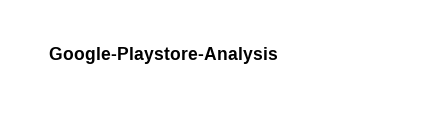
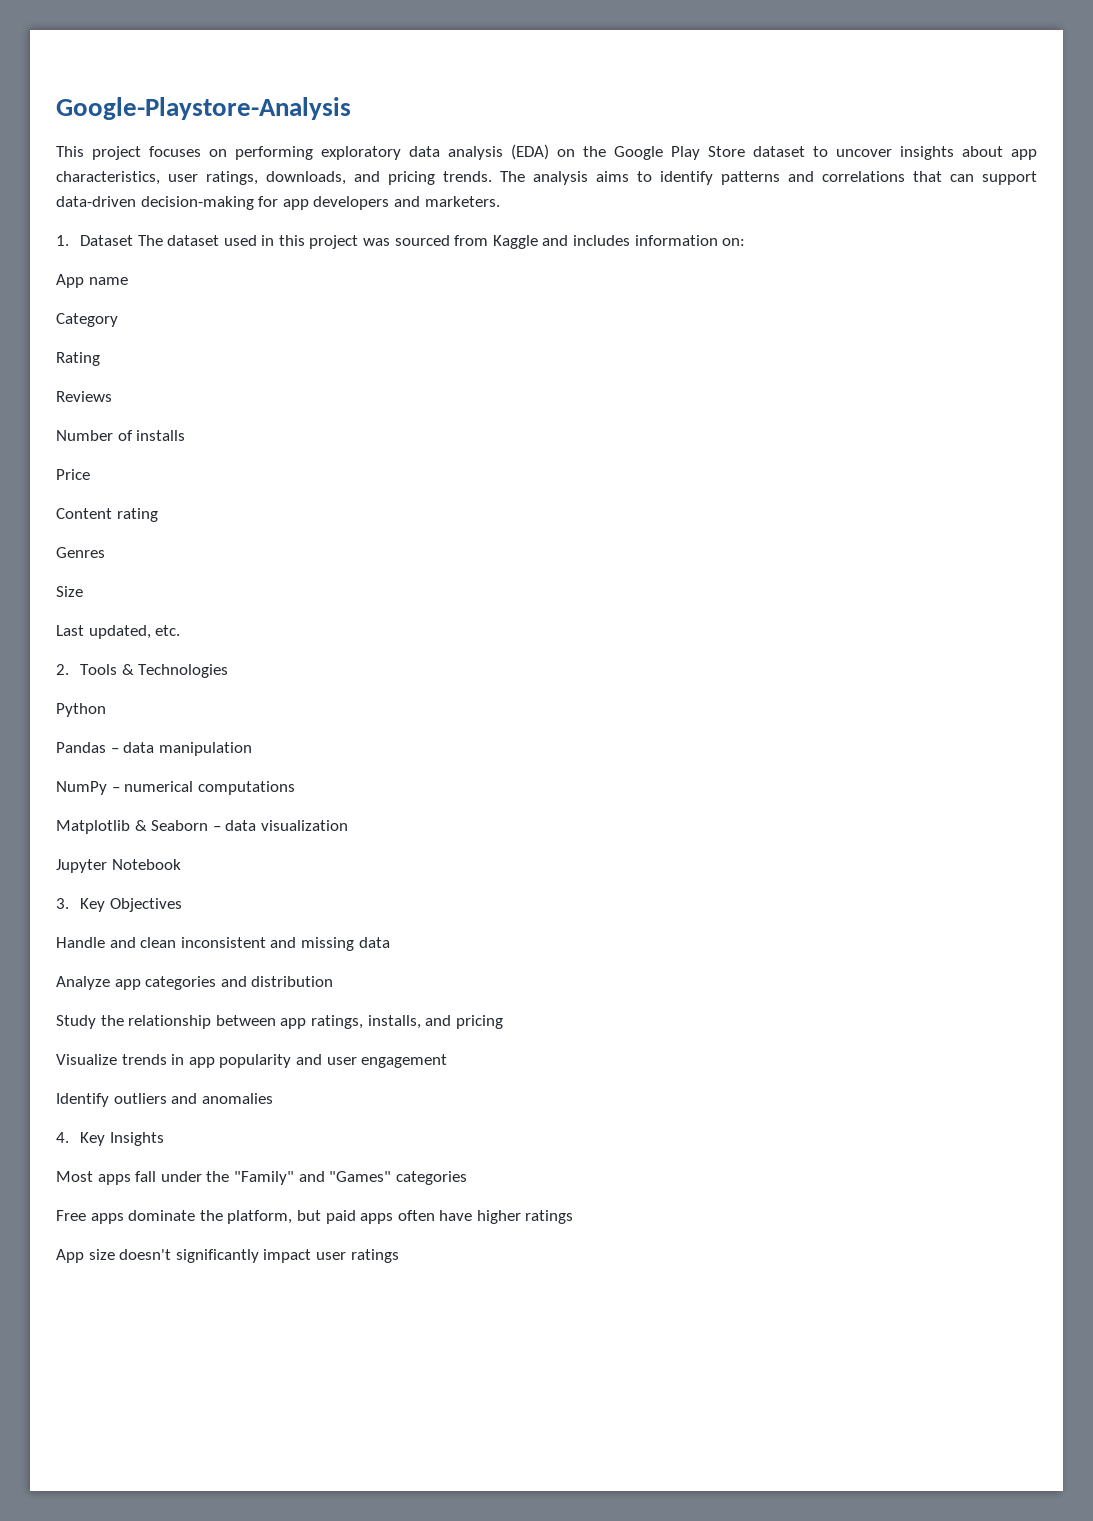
(278, 55) none -> [56,144,1037,160] [56,171,1037,185] [56,196,500,210] [56,235,746,249] [56,274,128,288] [56,313,118,327] [56,352,100,366] [56,391,112,402] [56,430,186,441] [56,469,90,480] [56,508,158,522] [56,547,105,558] [56,586,83,597] [56,625,181,639] [56,664,229,678] [56,703,106,717] [56,742,252,756] [56,781,295,795] [56,820,348,834] [56,859,181,873] [56,898,182,912] [56,937,390,951] [56,976,334,990] [56,1015,503,1029] [56,1054,448,1068] [56,1093,273,1107] [56,1132,164,1146] [56,1171,467,1185] [56,1210,574,1224] [56,1249,399,1263] // This project focuses on performing exploratory data analysis (EDA) on the Google Play Store dataset to uncover insights about app characteristics, user ratings, downloads, and pricing trends. The analysis aims to identify patterns and correlations that can support data-driven decision-making for app developers and marketers. // 1. Dataset The dataset used in this project was sourced from Kaggle and includes information on: // App name // Category // Rating // Reviews // Number of installs // Price // Content rating // Genres // Size // Last updated, etc. // 2. Tools & Technologies // Python // Pandas – data manipulation // NumPy – numerical computations // Matplotlib & Seaborn – data visualization // Jupyter Notebook // 3. Key Objectives // Handle and clean inconsistent and missing data // Analyze app categories and distribution // Study the relationship between app ratings, installs, and pricing // Visualize trends in app popularity and user engagement // Identify outliers and anomalies // 4. Key Insights // Most apps fall under the "Family" and "Games" categories // Free apps dominate the platform, but paid apps often have higher ratings // App size doesn't significantly impact user ratings

